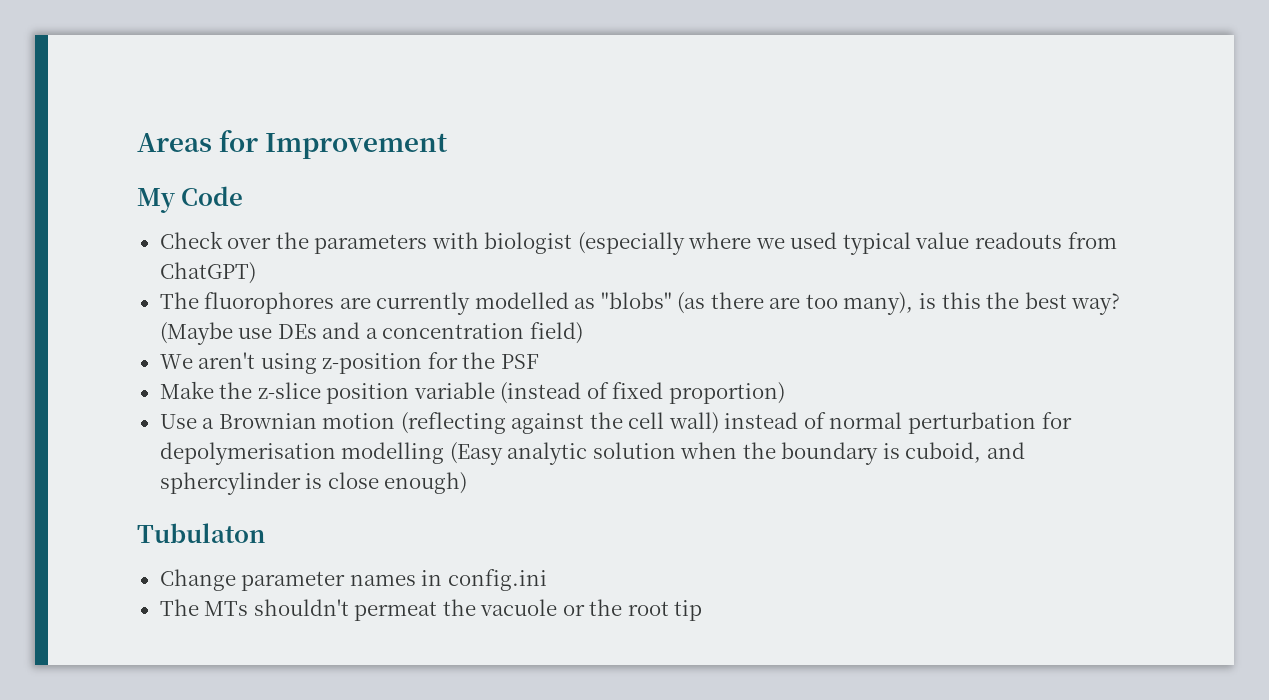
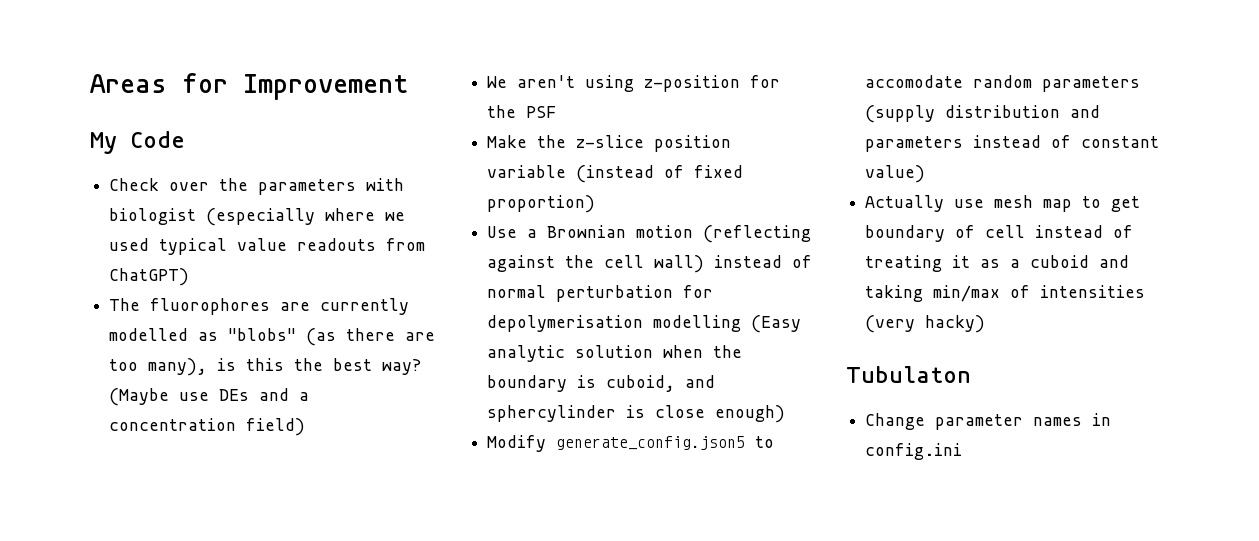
(468, 483) none -> [487,435,775,452] [865,75,1141,92] [865,105,1101,123] [865,135,1160,152] [865,165,926,183] [865,195,1141,212] [865,225,1134,242] [865,255,1130,272] [865,285,1146,302] [865,315,986,333] // Modify generate_config.json5 to accomodate random parameters (supply distribution and parameters instead of constant value) // Actually use mesh map to get boundary of cell instead of treating it as a cuboid and taking min/max of intensities (very hacky)
[159,599,703,621] // The MTs shouldn't permeat the vacuole or the root tip -> (963, 451) none

